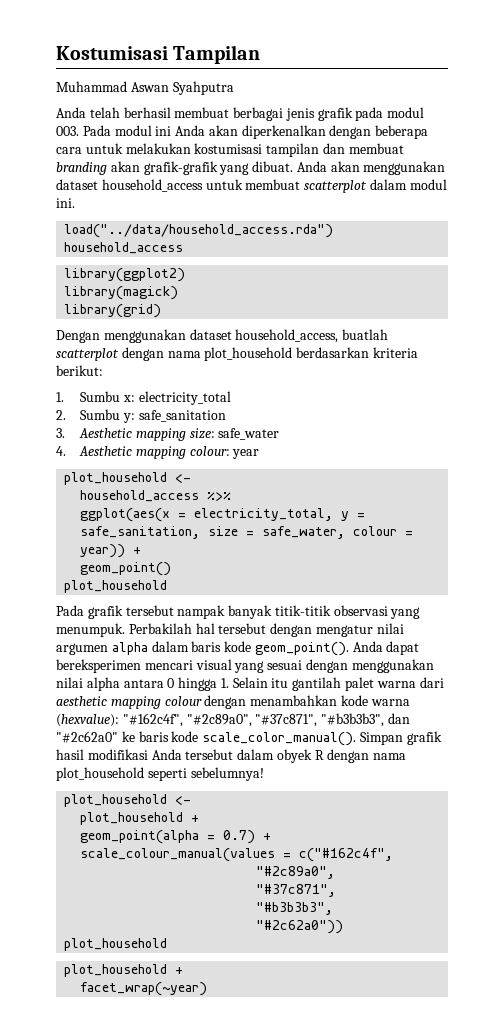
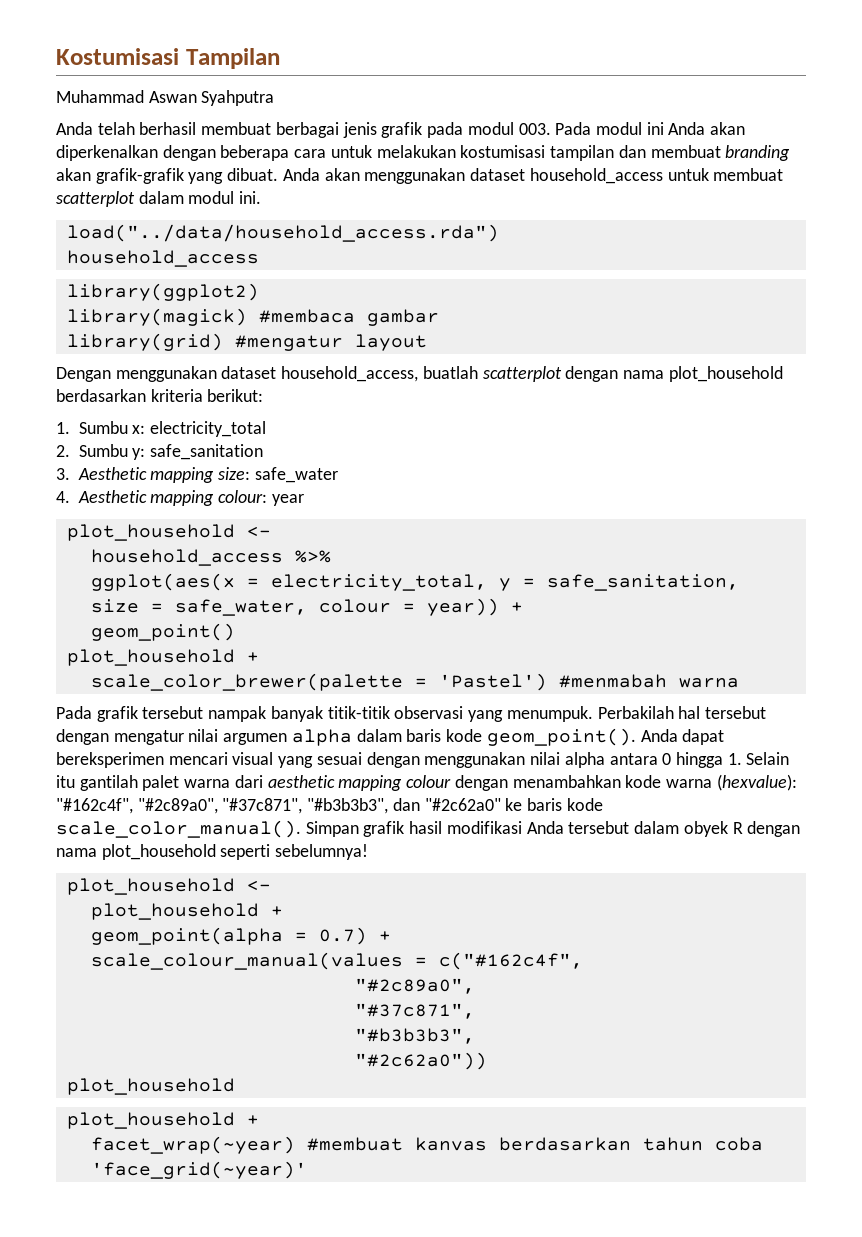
(179, 293) none -> [258,309,439,326] #membaca gambar
(162, 311) none -> [234,334,427,351] #mengatur layout
(168, 586) none -> [246,652,259,662] [90,673,739,691] + // scale_color_brewer(palette = 'Pastel') #menmabah warna
(208, 989) none -> [306,1137,763,1151] [90,1161,307,1179] #membuat kanvas berdasarkan tahun coba 'face_grid(~year)'

